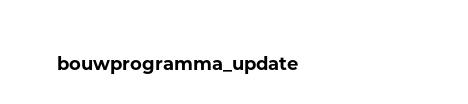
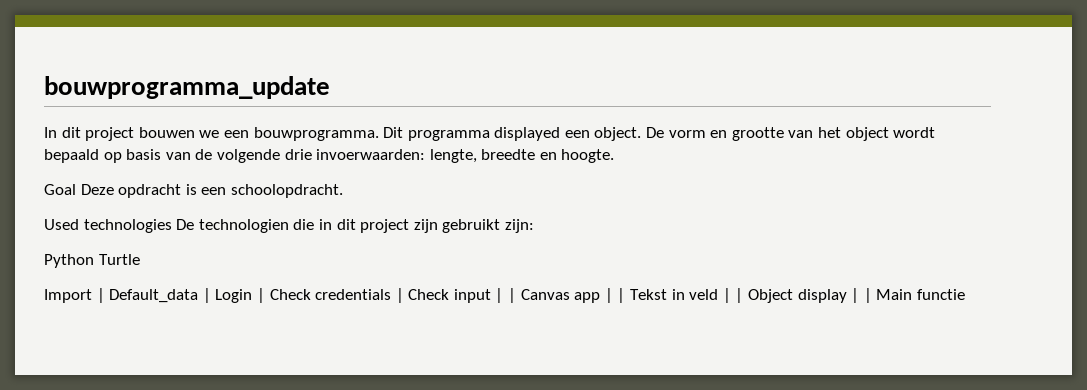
(298, 65) none -> [44,127,936,141] [44,149,615,163] [44,184,343,198] [44,219,534,233] [44,254,140,268] [44,288,965,303] // In dit project bouwen we een bouwprogramma. Dit programma displayed een object. De vorm en grootte van het object wordt bepaald op basis van de volgende drie invoerwaarden: lengte, breedte en hoogte. // Goal Deze opdracht is een schoolopdracht. // Used technologies De technologien die in dit project zijn gebruikt zijn: // Python Turtle // Import | Default_data | Login | Check credentials | Check input | | Canvas app | | Tekst in veld | | Object display | | Main functie

